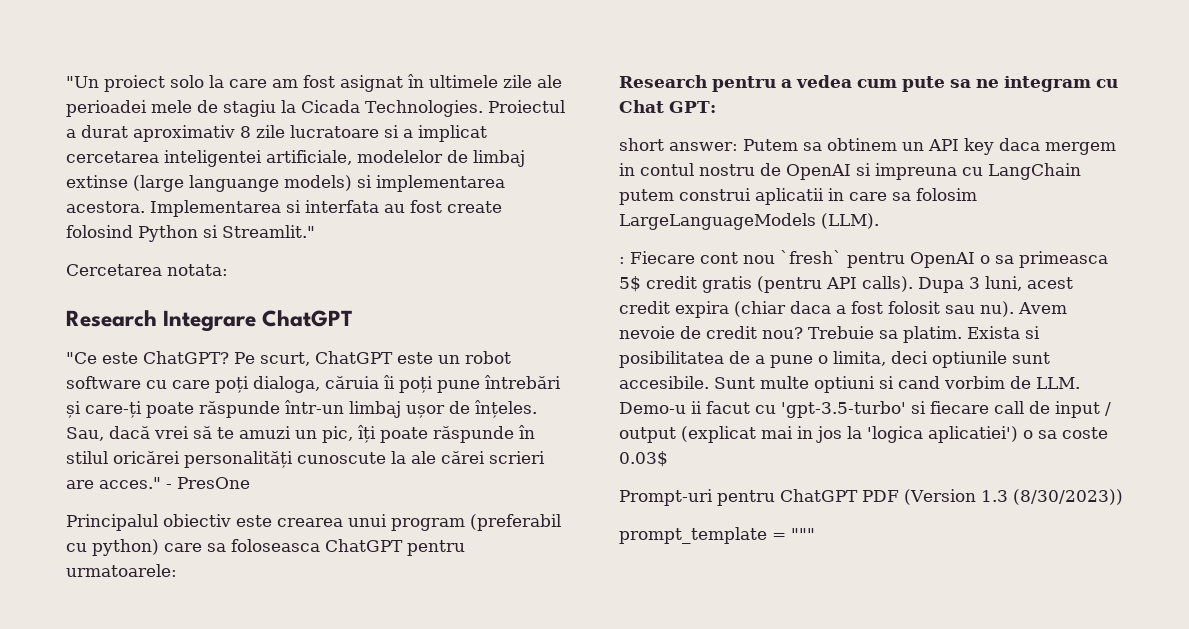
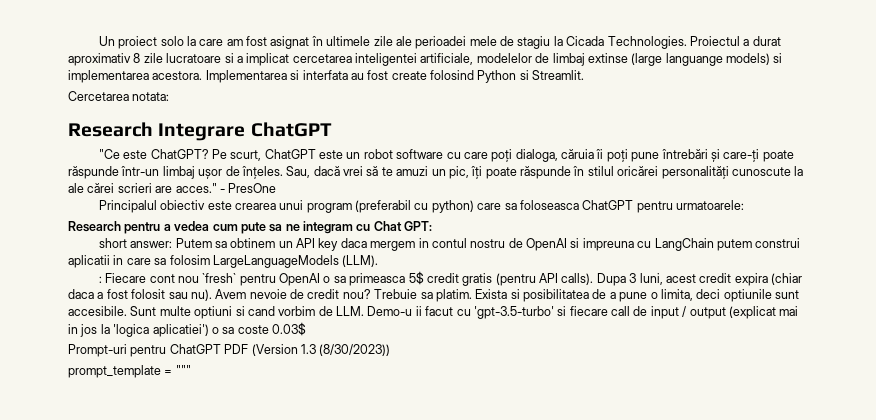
[66,76,99,88] "Un -> [98,36,115,46] Un
[222,225,315,238] Streamlit." -> [532,70,585,80] Streamlit.

